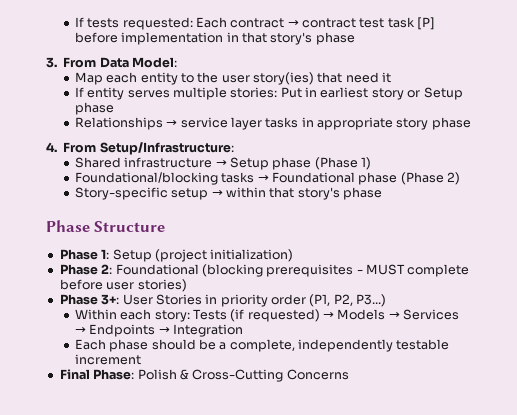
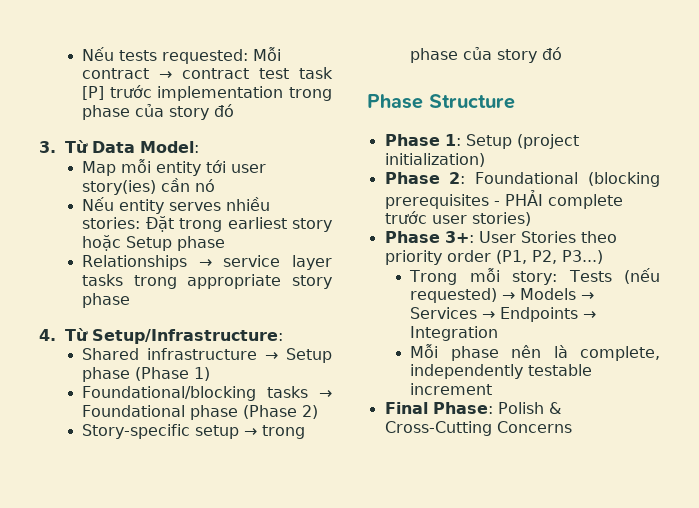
[74,17,84,27] If -> [82,47,115,61] Nếu
[195,17,227,28] Each -> [253,47,282,61] Mỗi
[74,32,355,45] before implementation in that story's phase -> [109,85,332,101] [82,104,235,120] trước implementation trong phase của story đó
[63,57,97,68] From -> [64,140,88,153] Từ
[106,72,392,85] [74,87,318,100] each entity to the user story(ies) that need it // If entity serves multiple stories: Put in -> [121,159,267,176] [82,178,216,195] [82,197,271,214] [82,216,223,232] mỗi entity tới user story(ies) cần nó // Nếu entity serves nhiều stories: Đặt trong
[407,90,421,98] or -> [82,235,122,251] hoặc
[301,117,314,127] in -> [133,275,177,289] trong
[63,142,97,153] From -> [64,328,88,341] Từ
[225,187,383,200] within that story's phase -> [262,425,306,439] [410,47,563,63] trong phase của story đó
[366,264,470,277] [59,279,103,290] MUST complete before -> [504,190,623,209] [384,211,427,224] PHẢI complete trước
[205,294,218,304] in -> [580,231,617,243] theo
[74,309,152,320] Within each -> [409,268,500,285] Trong mỗi
[230,309,245,322] (if -> [624,268,660,284] (nếu
[74,339,227,352] Each phase should be a -> [410,344,568,361] Mỗi phase nên là

